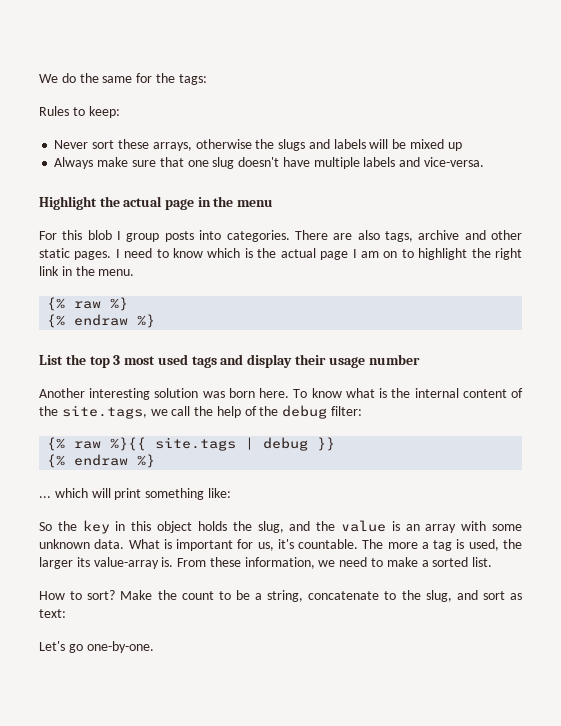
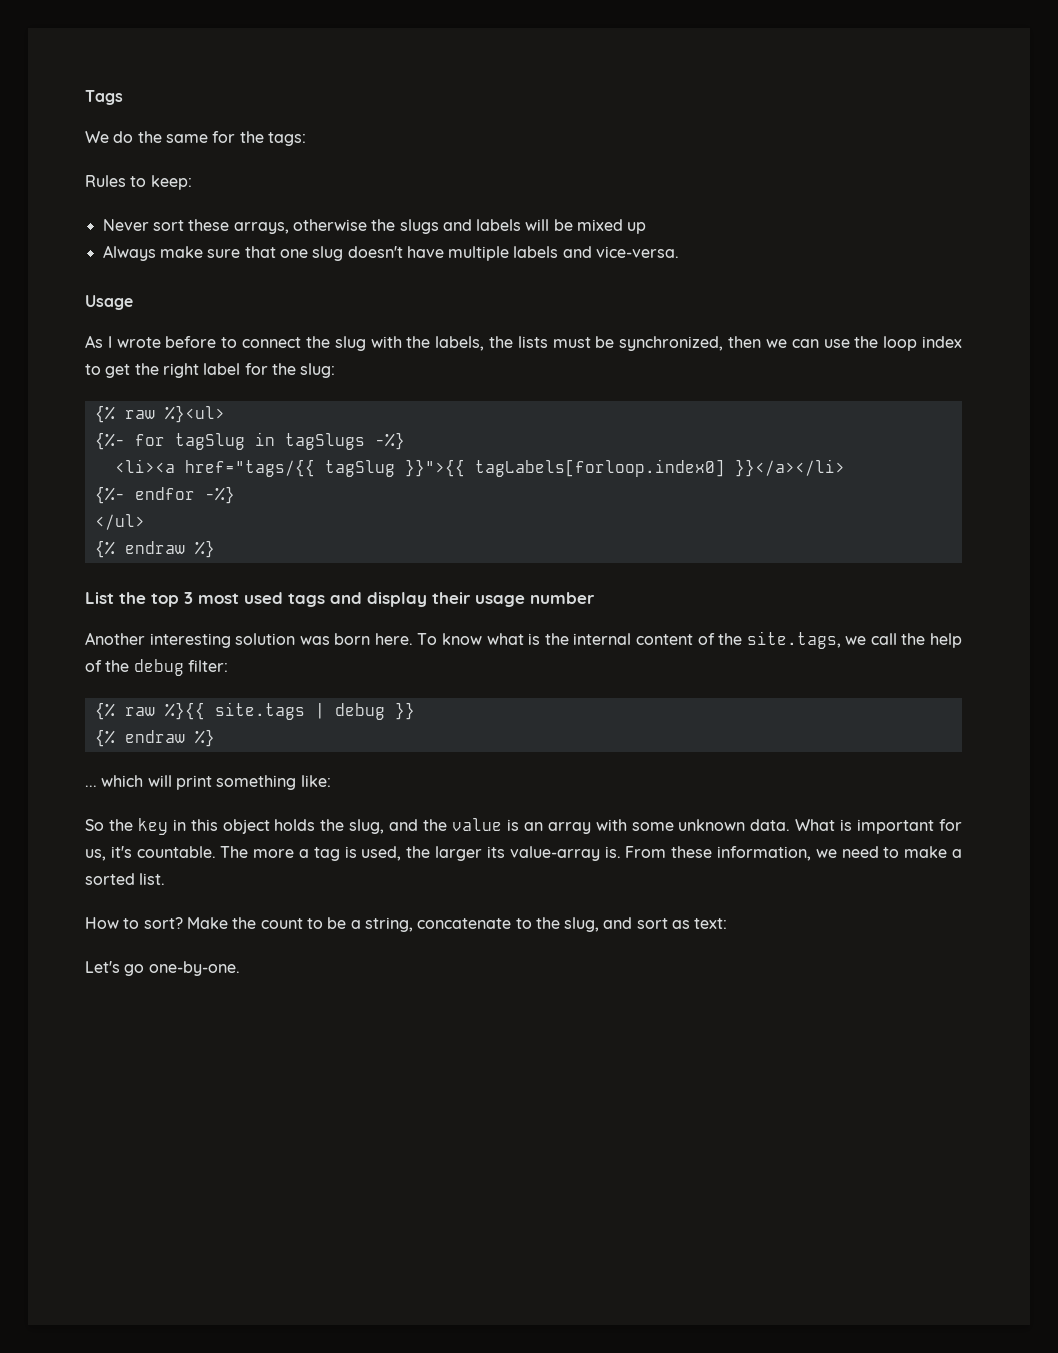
(39, 78) none -> [85,90,123,105] Tags //
[39,196,273,210] [39,230,522,242] [39,248,523,260] [39,266,135,276] [47,297,129,311] Highlight the actual page in the menu // For this blob I group posts into categories. There are also tags, archive and other static pages. I need to know which is the actual page I am on to highlight the right link in the menu. // {% raw %} -> [85,295,133,310] [85,335,963,351] [85,363,336,378] [94,405,225,423] [94,432,405,450] [114,459,845,477] [94,486,235,504] [94,514,145,530] Usage // As I wrote before to connect the slug with the labels, the lists must be synchronized, then we can use the loop index to get the right label for the slug: // {% raw %}<ul> // {%- for tagSlug in tagSlugs -%} // <li><a href="tags/{{ tagSlug }}">{{ tagLabels[forloop.index0] }}</a></li> // {%- endfor -%} // </ul>

